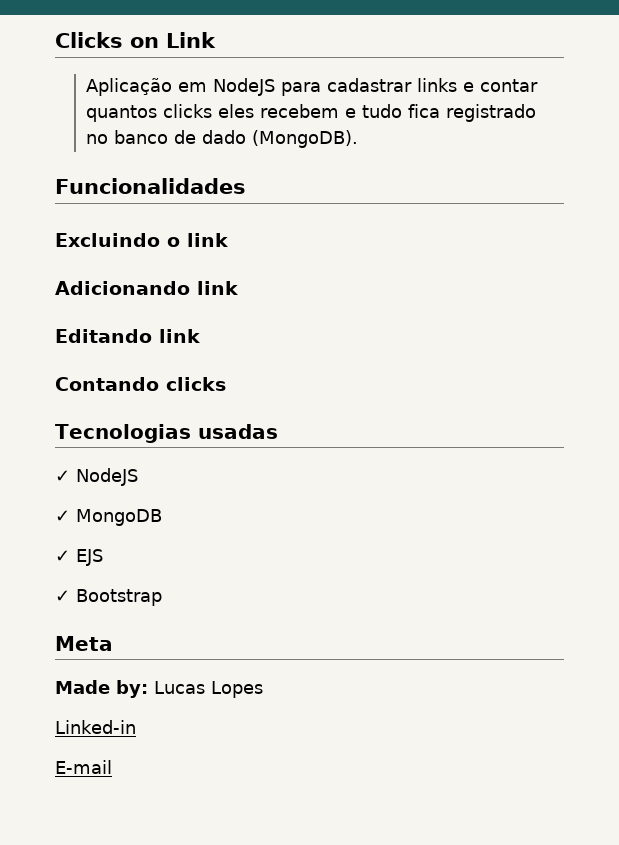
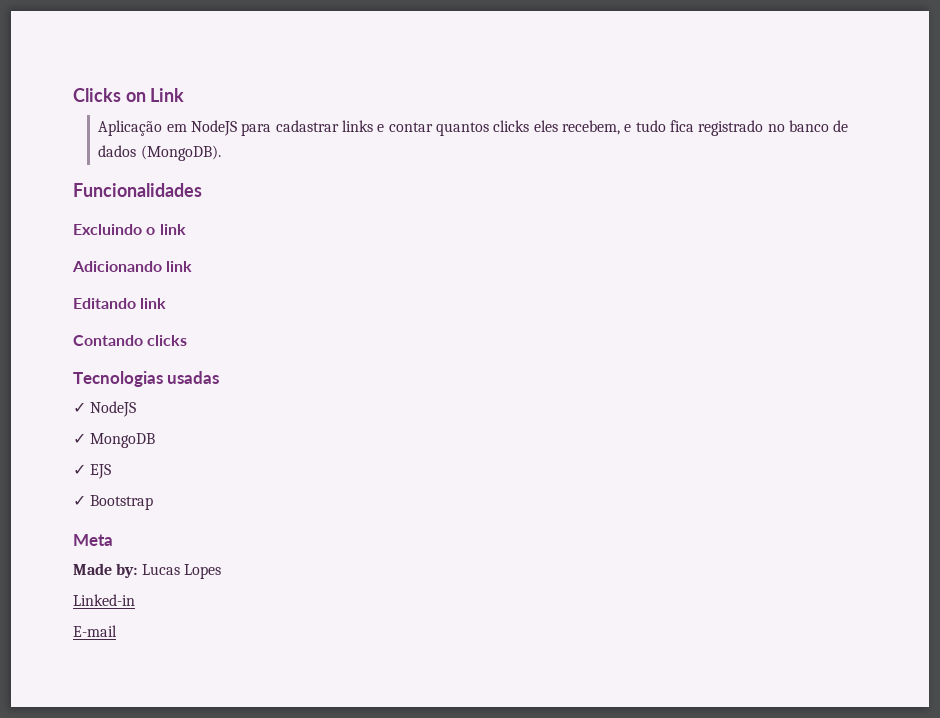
[260,104,340,118] recebem -> [562,120,621,135] recebem,
[202,130,247,144] dado -> [98,145,137,157] dados

